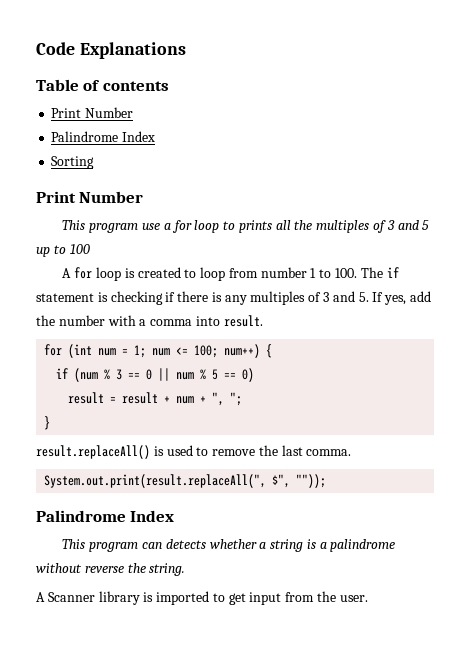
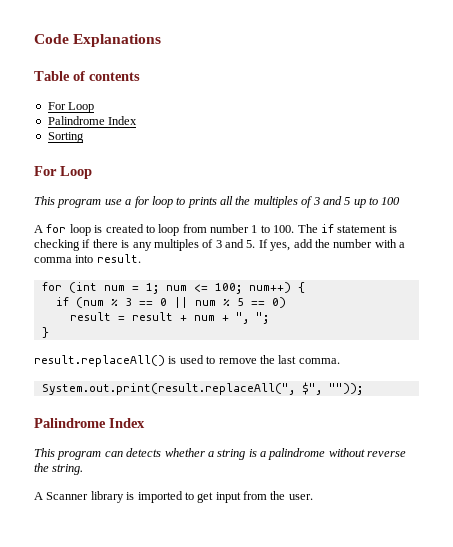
[51,107,134,118] Print Number -> [47,102,95,113] For Loop
[36,191,144,203] Print Number -> [34,166,92,179] For Loop

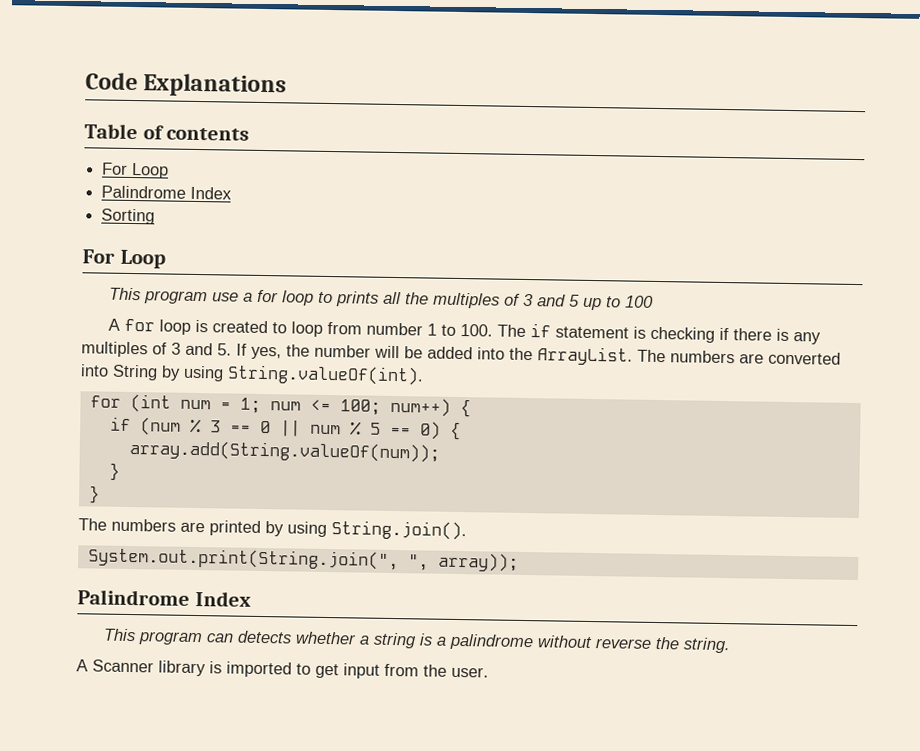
[293,239,313,248] add -> (282, 353) none
[374,239,405,248] [34,254,141,263] with a comma into result. -> [374,345,841,366] [80,364,424,386] will be added into the ArrayList. The numbers are converted into String by using String.valueOf(int).
[69,312,269,324] [41,327,49,338] [34,355,340,367] [41,382,363,395] // result = result + num + ", "; // } // result.replaceAll() is used to remove the last comma. // System.out.print(result.replaceAll(", $", "")); -> [449,421,461,441] [128,439,440,463] [108,462,120,481] [88,485,100,504] [78,518,467,541] [87,547,519,572] { // array.add(String.valueOf(num)); // } // } // The numbers are printed by using String.join(). // System.out.print(String.join(", ", array));

